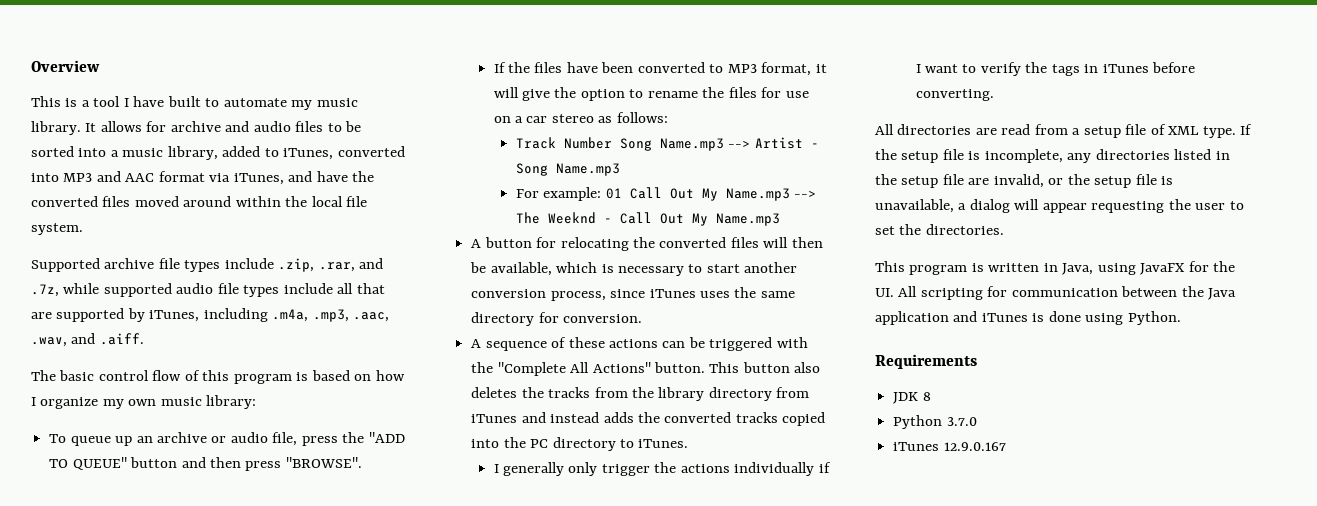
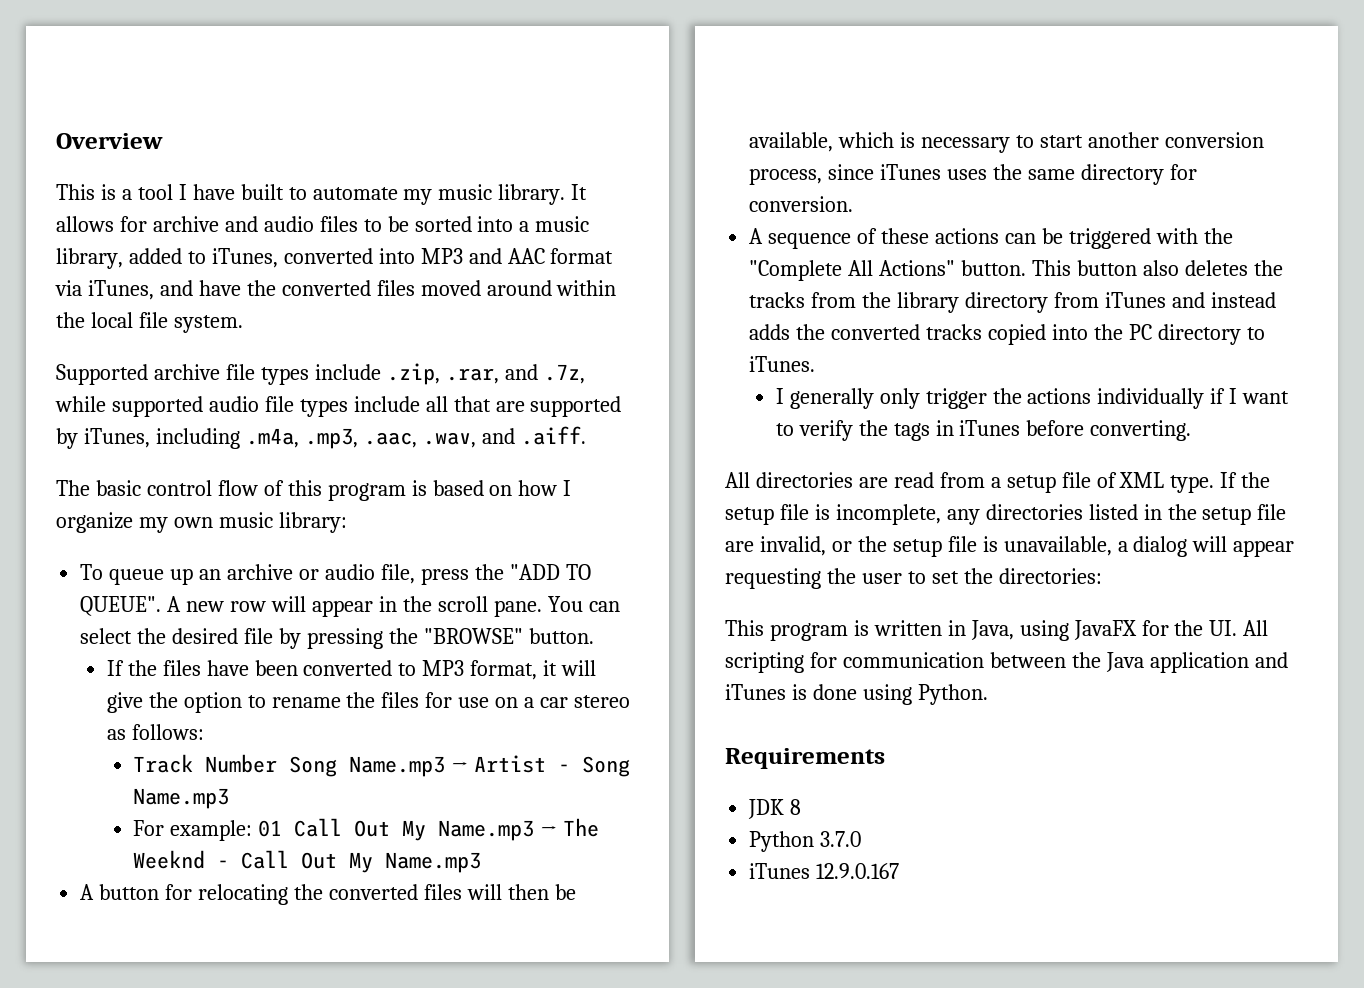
[72,457,362,471] QUEUE" button and then press "BROWSE". -> [80,596,620,617] [80,628,594,649] QUEUE". A new row will appear in the scroll pane. You can select the desired file by pressing the "BROWSE" button.
[728,140,751,148] --> -> [451,761,469,772] →
[794,190,817,198] --> -> [540,825,558,836] →
[925,224,1004,235] directories. -> [998,568,1102,584] directories:

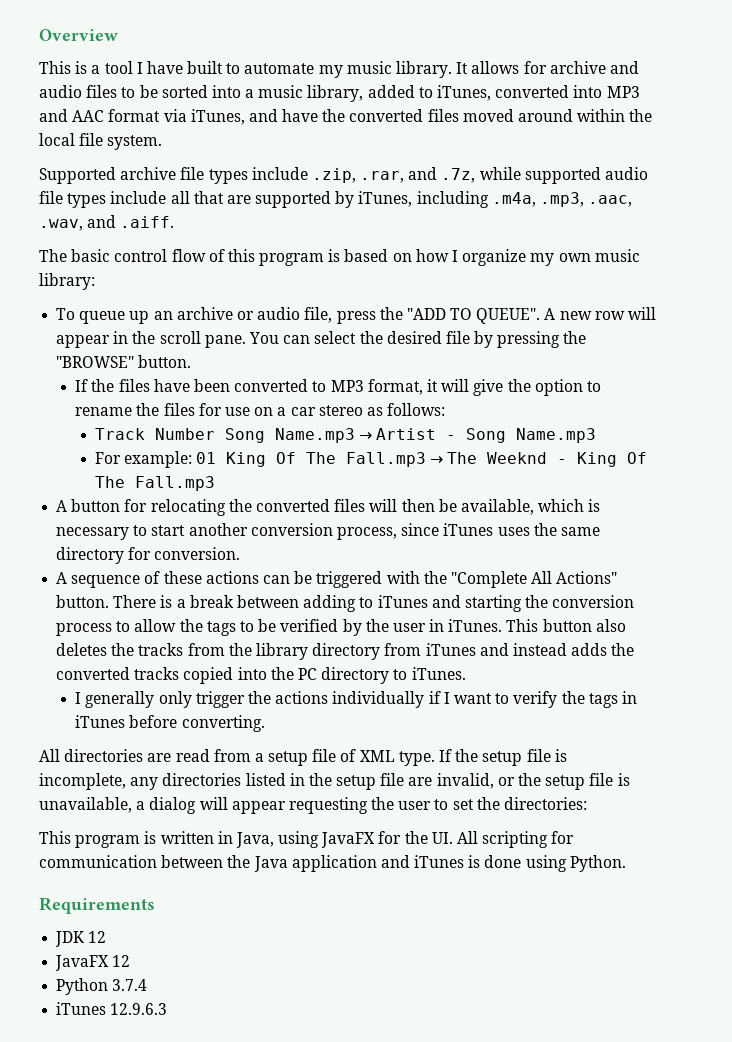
[294,818,600,841] [133,850,482,873] Call Out My Name.mp3 → The Weeknd - Call Out My Name.mp3 -> [225,452,648,467] [94,476,215,491] King Of The Fall.mp3 → The Weeknd - King Of The Fall.mp3
(1027, 268) none -> [113,595,635,612] [56,619,503,636] There is a break between adding to iTunes and starting the conversion process to allow the tags to be verified by the user in iTunes.
[790,799,802,815] 8 -> [88,931,107,943] [55,955,131,971] 12 // JavaFX 12
[820,831,862,847] [749,863,900,879] 3.7.0 // iTunes 12.9.0.167 -> [112,979,148,991] [56,1002,168,1015] 3.7.4 // iTunes 12.9.6.3

